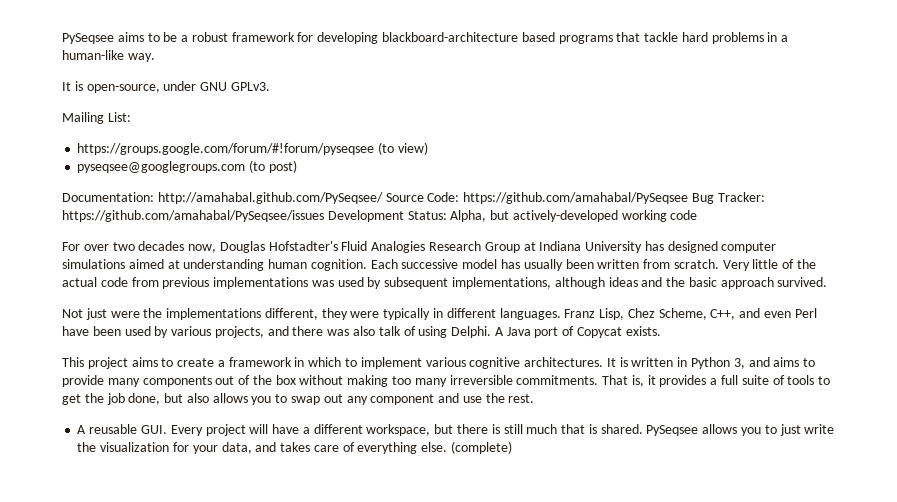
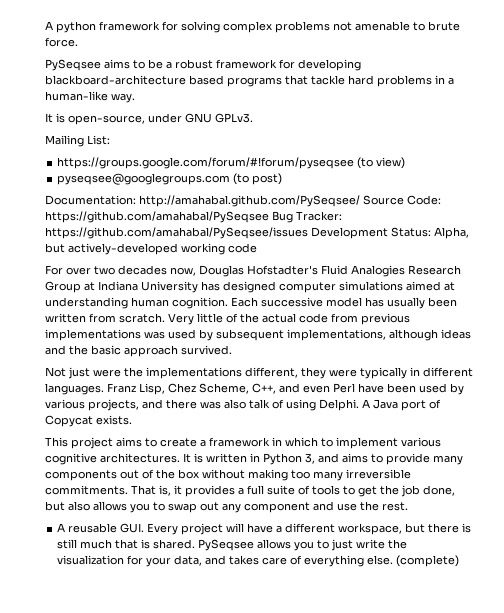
(62, 38) none -> [45,21,460,33] [45,37,78,47] A python framework for solving complex problems not amenable to brute force. //

